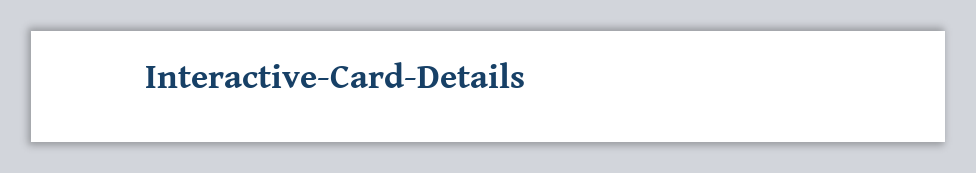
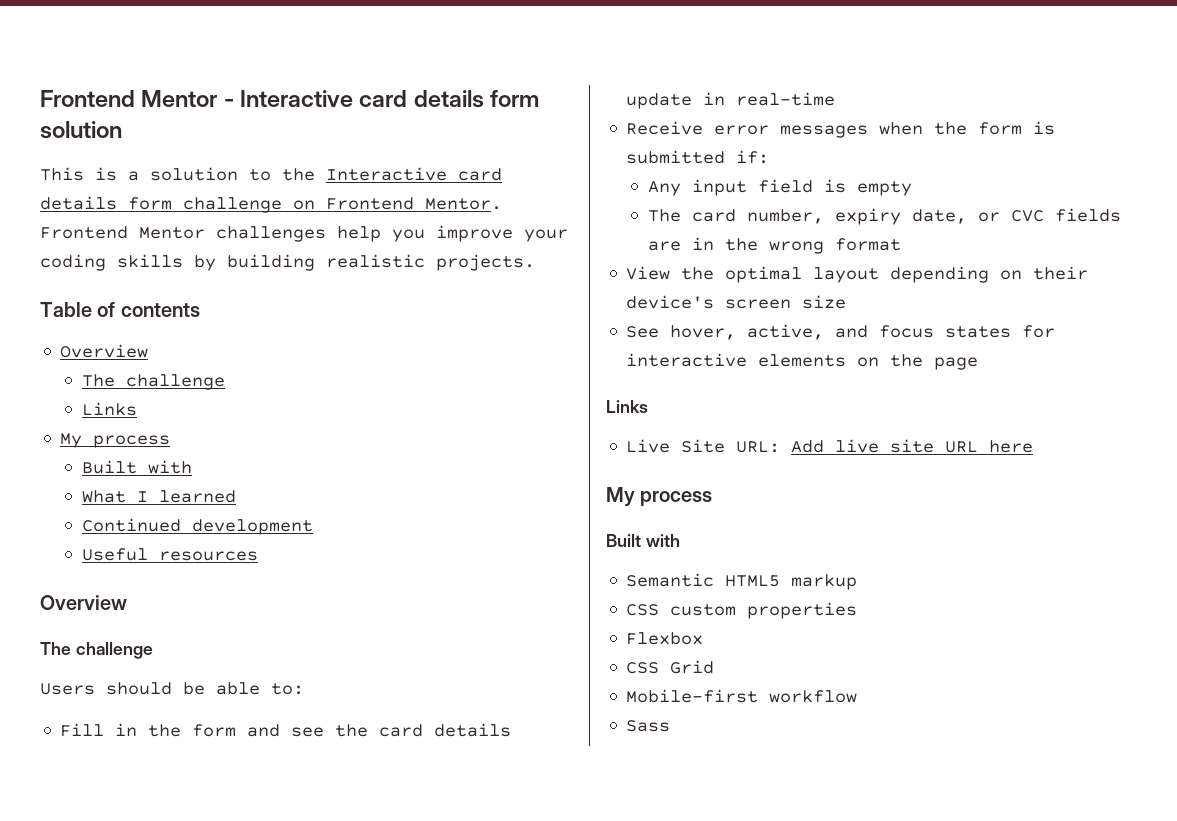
[145,62,525,88] Interactive-Card-Details -> [40,90,540,108] [40,121,122,139] [40,167,502,181] [40,196,502,213] [40,225,568,242] [40,254,535,271] [40,302,200,317] [60,344,149,358] [81,374,225,390] [81,402,137,416] [60,433,171,448] [81,460,192,474] [81,490,236,503] [81,518,313,535] [81,548,258,561] [40,595,127,610] [40,642,153,659] [40,682,304,695] [60,723,512,737] [626,92,836,109] [626,121,1056,138] [626,150,770,164] [647,179,912,196] [647,208,1121,225] [647,237,901,254] [626,266,1089,283] [626,295,847,309] [626,324,1056,340] [626,353,979,370] [606,400,648,413] [626,439,1034,453] [606,487,713,507] [606,534,680,547] [626,573,858,590] [626,602,858,619] [626,632,704,645] [626,660,715,674] [626,689,858,703] [626,720,671,732] Frontend Mentor - Interactive card details form solution // This is a solution to the Interactive card details form challenge on Frontend Mentor. Frontend Mentor challenges help you improve your coding skills by building realistic projects. // Table of contents // Overview // The challenge // Links // My process // Built with // What I learned // Continued development // Useful resources // Overview // The challenge // Users should be able to: // Fill in the form and see the card details update in real-time // Receive error messages when the form is submitted if: // Any input field is empty // The card number, expiry date, or CVC fields are in the wrong format // View the optimal layout depending on their device's screen size // See hover, active, and focus states for interactive elements on the page // Links // Live Site URL: Add live site URL here // My process // Built with // Semantic HTML5 markup // CSS custom properties // Flexbox // CSS Grid // Mobile-first workflow // Sass

